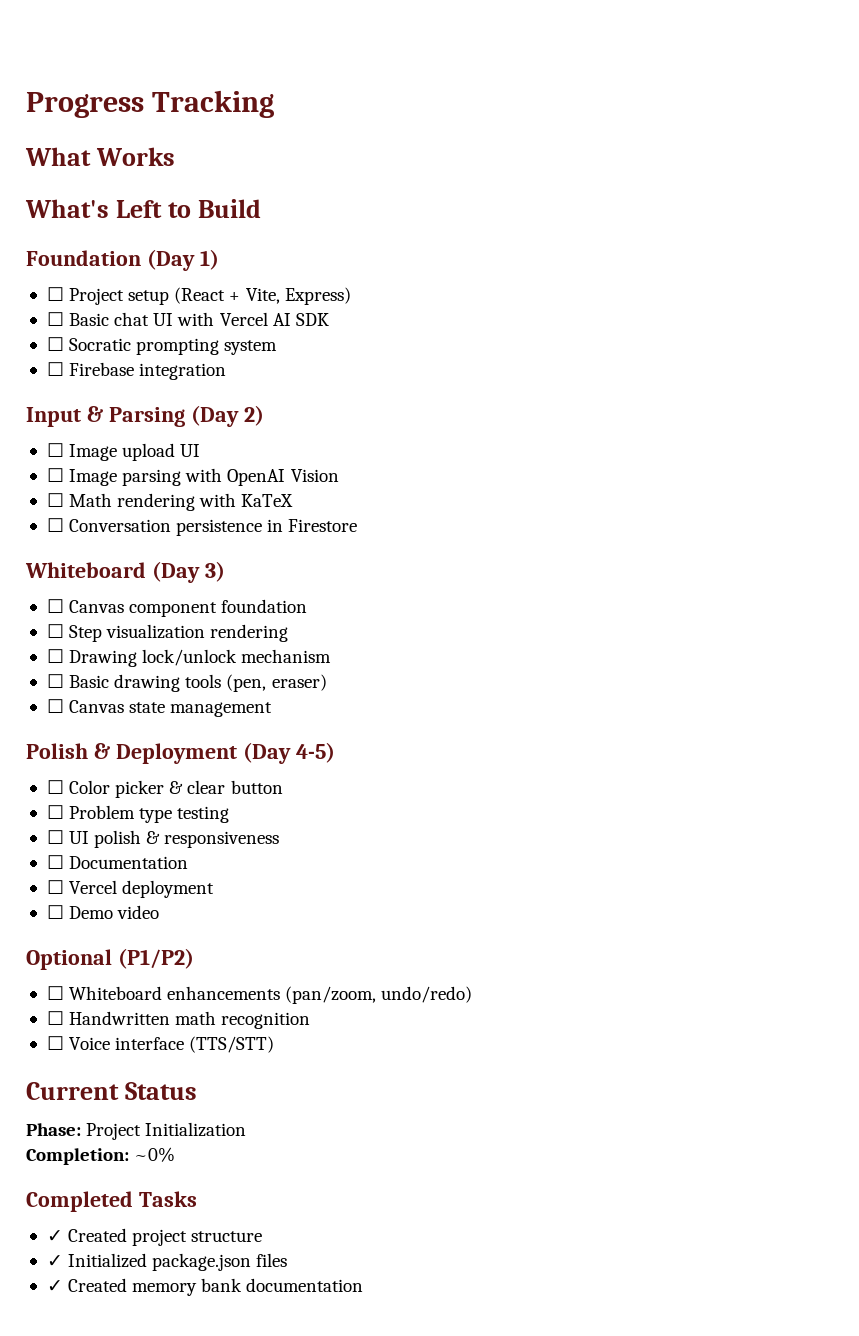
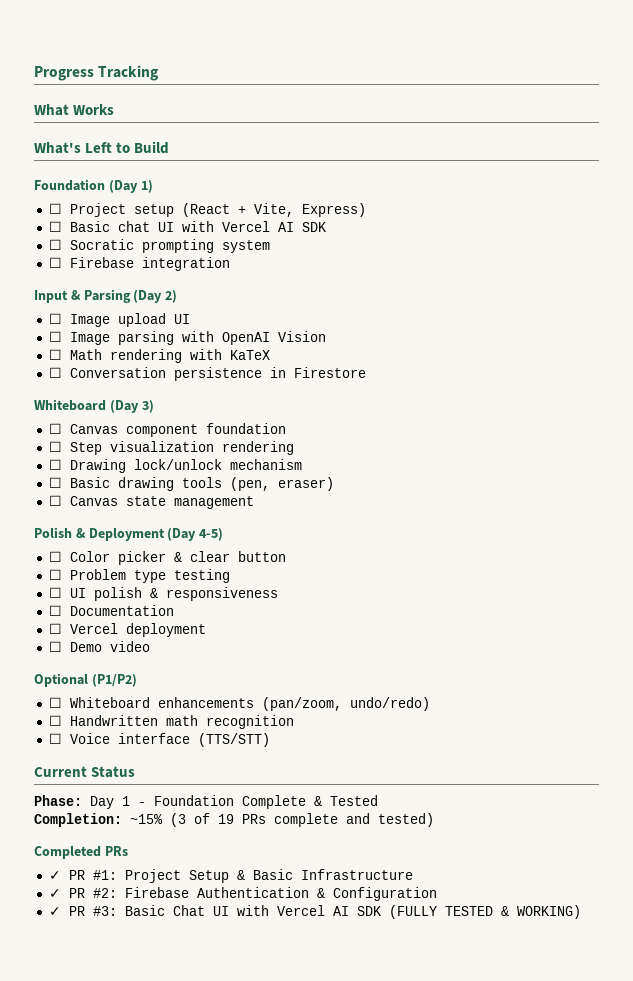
[86,1122,247,1140] [26,1147,176,1165] Project Initialization // Completion: ~0% -> [90,795,378,809] [34,813,434,827] Day 1 - Foundation Complete & Tested // Completion: ~15% (3 of 19 PRs complete and tested)
[138,1191,197,1207] [46,1228,263,1246] [46,1253,288,1271] [46,1278,364,1296] Tasks // ✓ Created project structure // ✓ Initialized package.json files // ✓ Created memory bank documentation -> [104,846,128,856] [48,869,413,883] [48,887,437,901] [48,905,581,919] PRs // ✓ PR #1: Project Setup & Basic Infrastructure // ✓ PR #2: Firebase Authentication & Configuration // ✓ PR #3: Basic Chat UI with Vercel AI SDK (FULLY TESTED & WORKING)

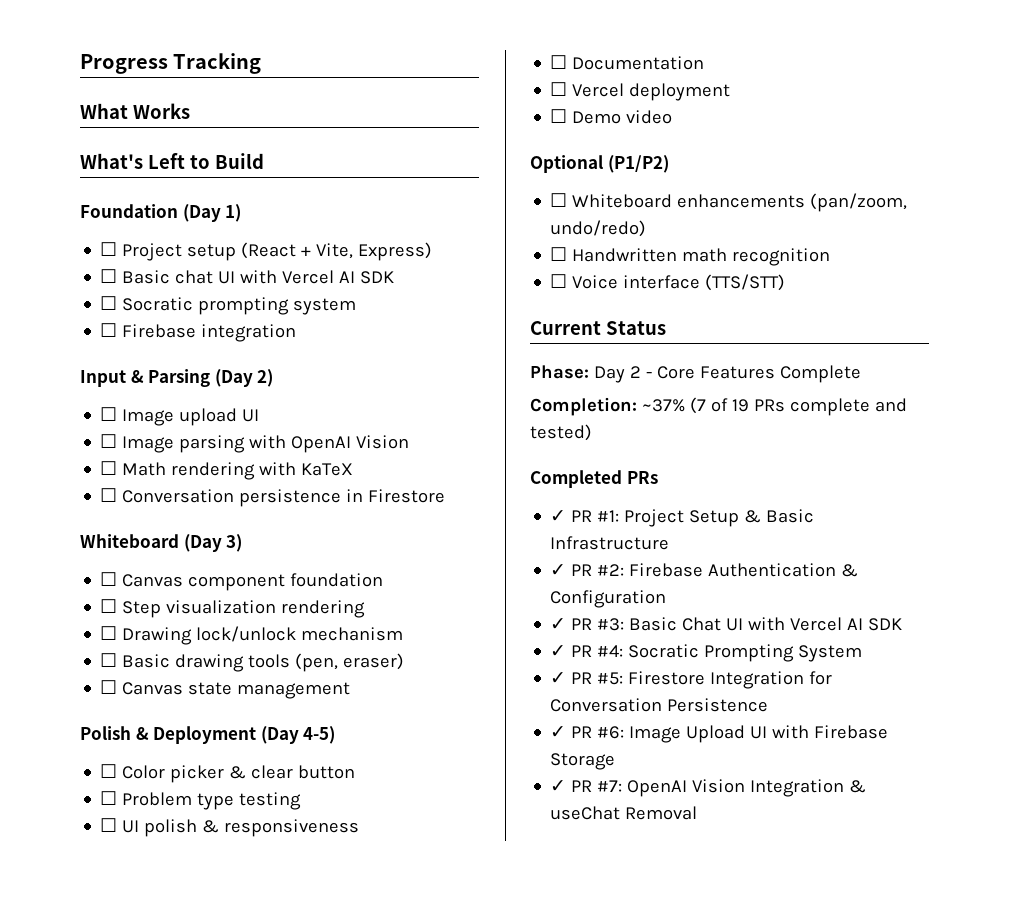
[122,795,234,806] 1 - Foundation -> [629,366,775,379] 2 - Core Features
[314,795,378,806] & Tested -> (861, 374) none
[130,813,186,827] ~15% (3 -> [641,397,706,414] ~37% (7
[388,905,581,919] (FULLY TESTED & WORKING) -> [550,644,863,662] [550,671,833,689] [550,698,769,712] [550,725,889,743] [550,753,616,770] [550,779,867,797] [550,806,698,820] // ✓ PR #4: Socratic Prompting System // ✓ PR #5: Firestore Integration for Conversation Persistence // ✓ PR #6: Image Upload UI with Firebase Storage // ✓ PR #7: OpenAI Vision Integration & useChat Removal

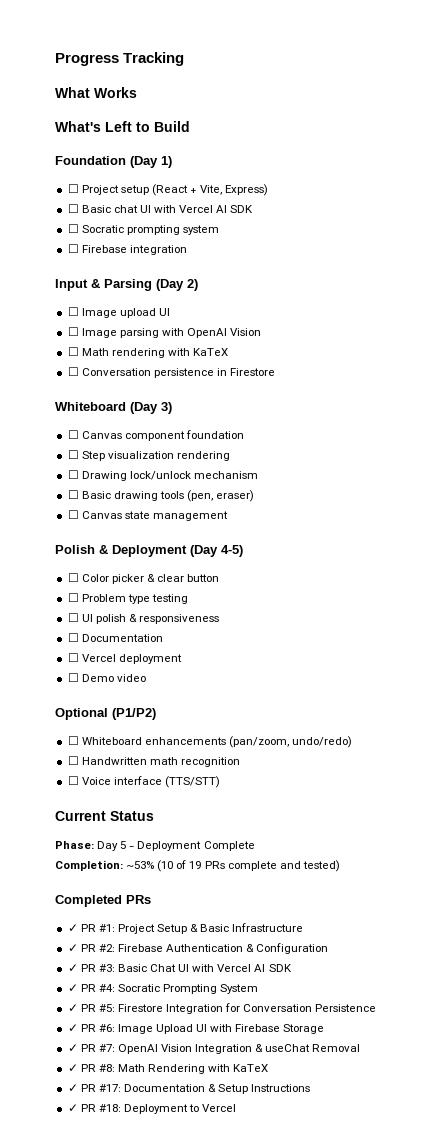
[629,366,775,379] 2 - Core Features -> [120,841,202,851] 5 - Deployment
[641,397,706,414] ~37% (7 -> [126,860,174,872] ~53% (10
(698, 813) none -> [67,1064,269,1074] [67,1084,311,1094] [67,1104,237,1114] // ✓ PR #8: Math Rendering with KaTeX // ✓ PR #17: Documentation & Setup Instructions // ✓ PR #18: Deployment to Vercel

